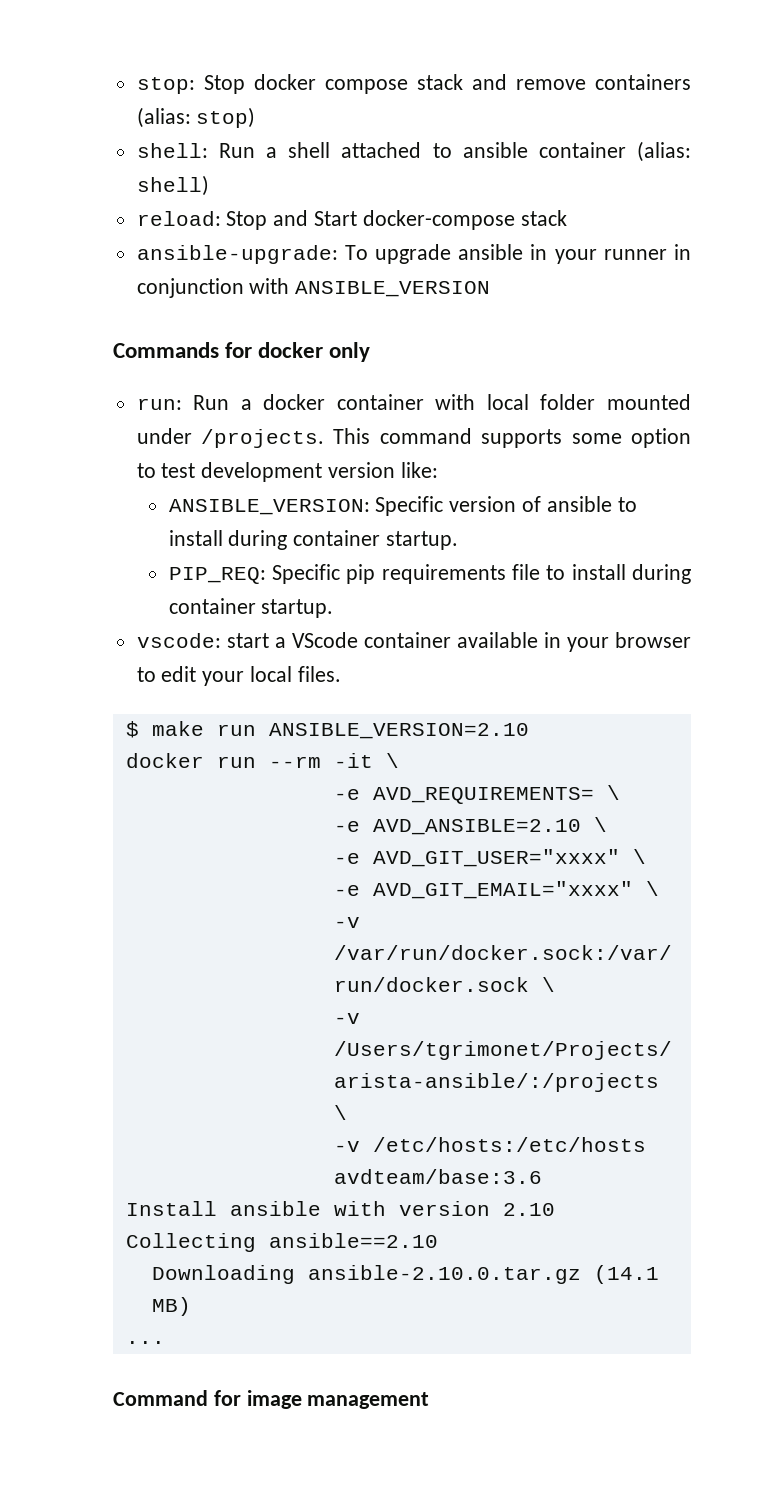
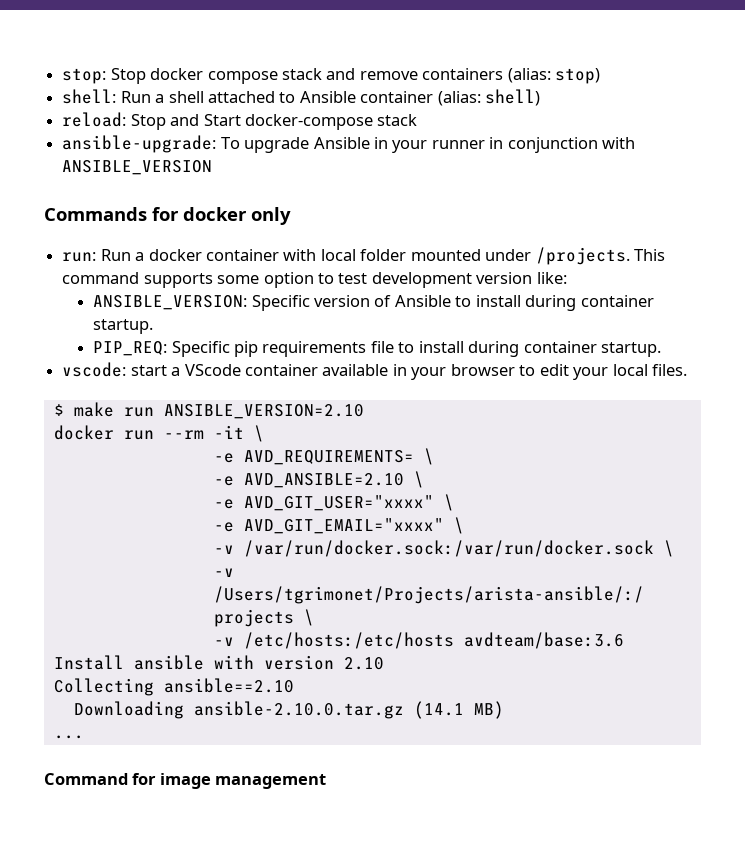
[462,142,528,158] ansible -> [299,91,356,103] Ansible
[458,244,524,260] ansible -> [313,137,370,149] Ansible
[546,496,612,512] ansible -> [394,295,451,307] Ansible

